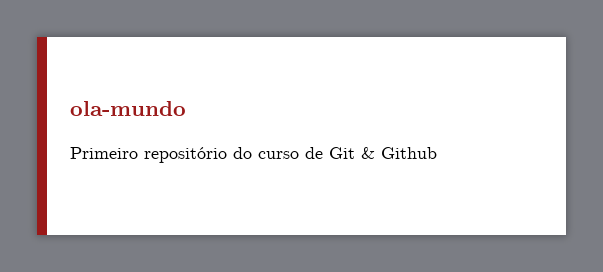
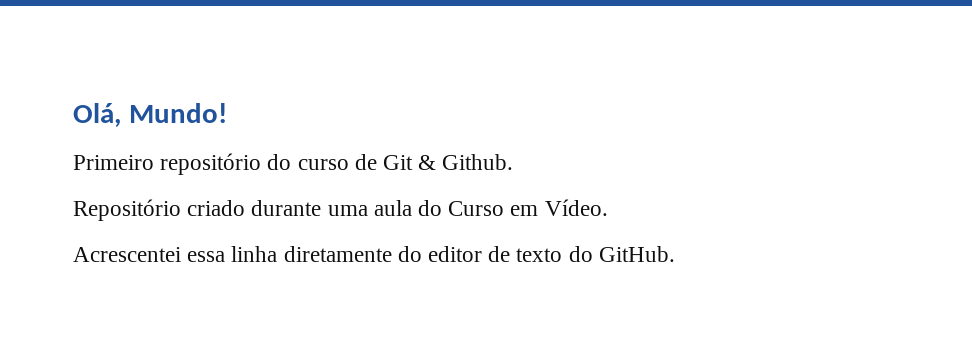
[70,101,186,116] ola-mundo -> [73,103,227,127] Olá, Mundo!
[381,147,437,159] Github -> [442,154,514,170] [73,199,608,221] [73,246,675,262] Github. // Repositório criado durante uma aula do Curso em Vídeo. // Acrescentei essa linha diretamente do editor de texto do GitHub.

